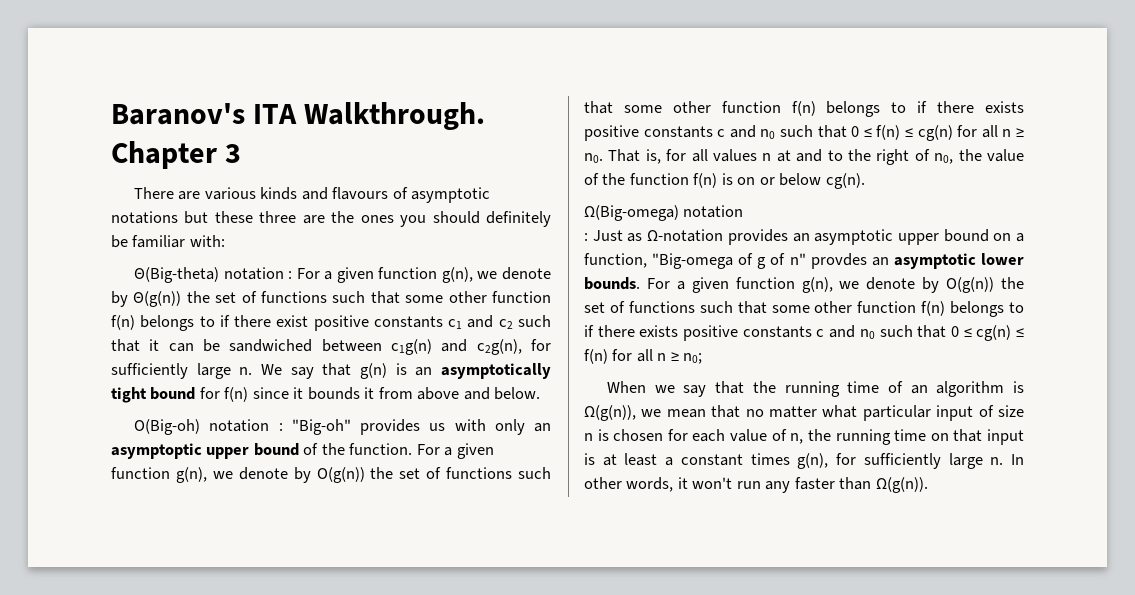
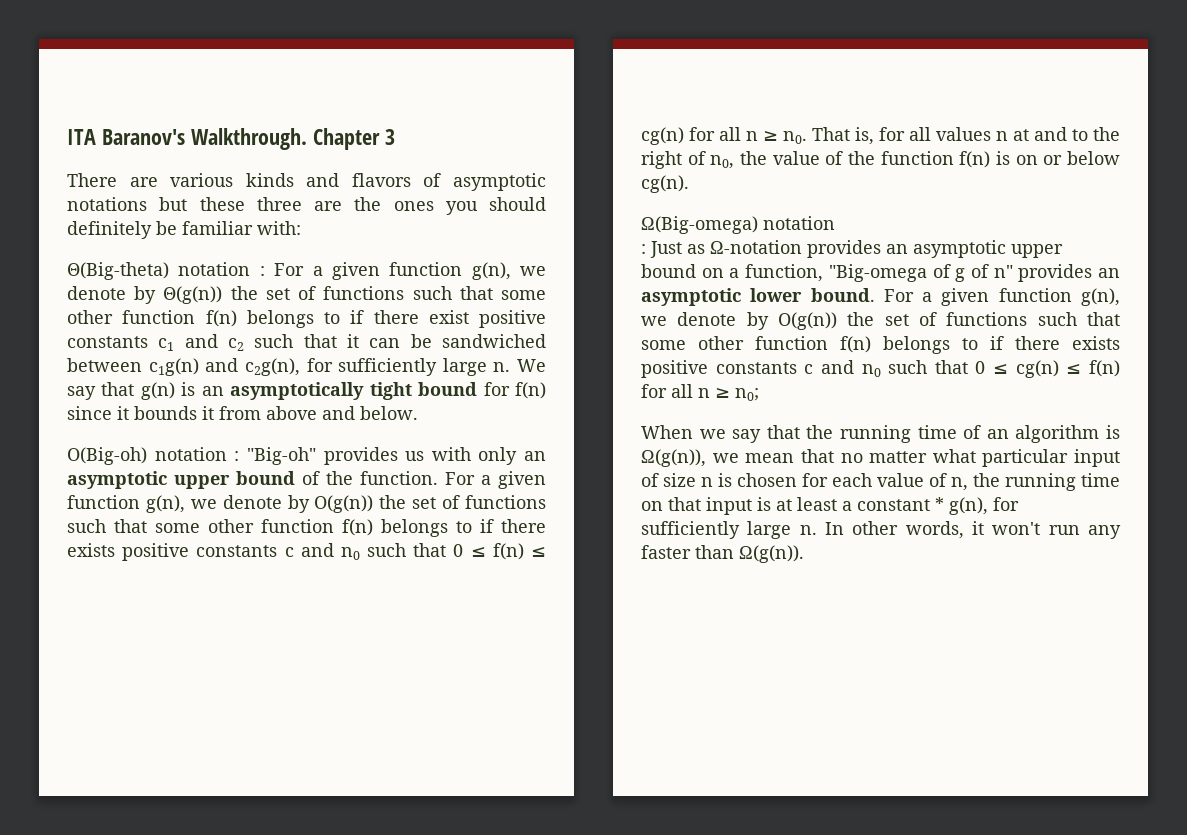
[111,103,298,125] Baranov's ITA -> [67,129,185,145] ITA Baranov's
[332,187,389,200] flavours -> [351,173,411,187] flavors
[111,443,202,459] asymptoptic -> [67,471,167,489] asymptotic
[810,253,867,269] provdes -> [1018,264,1093,282] provides
[584,277,640,290] bounds. -> [810,288,875,302] bound.
[750,453,790,465] times -> [935,497,944,511] *

